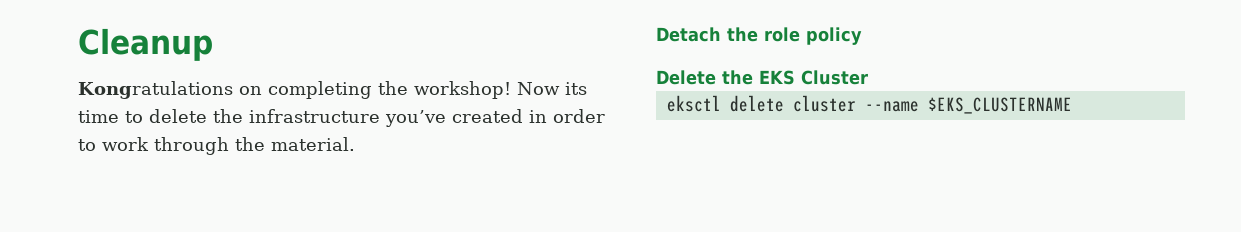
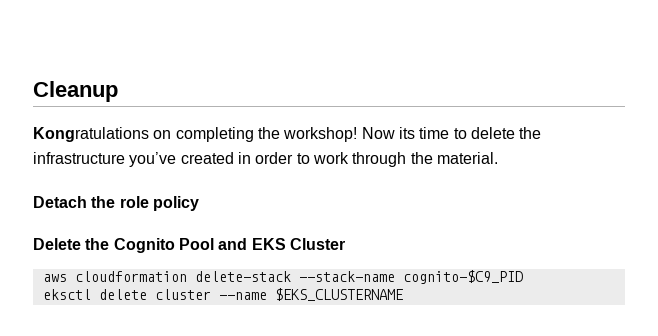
(753, 77) none -> [113,238,248,253] Cognito Pool and
(868, 77) none -> [42,270,523,284] // aws cloudformation delete-stack --stack-name cognito-$C9_PID

